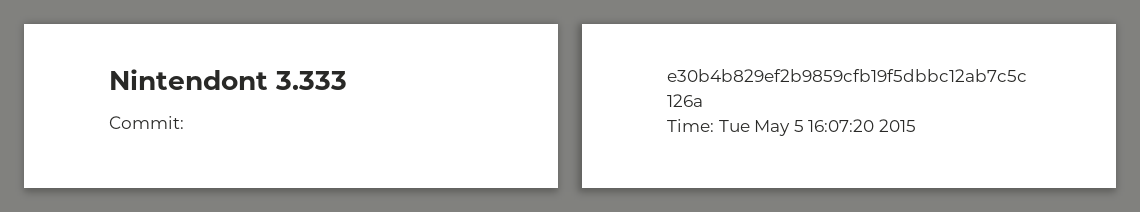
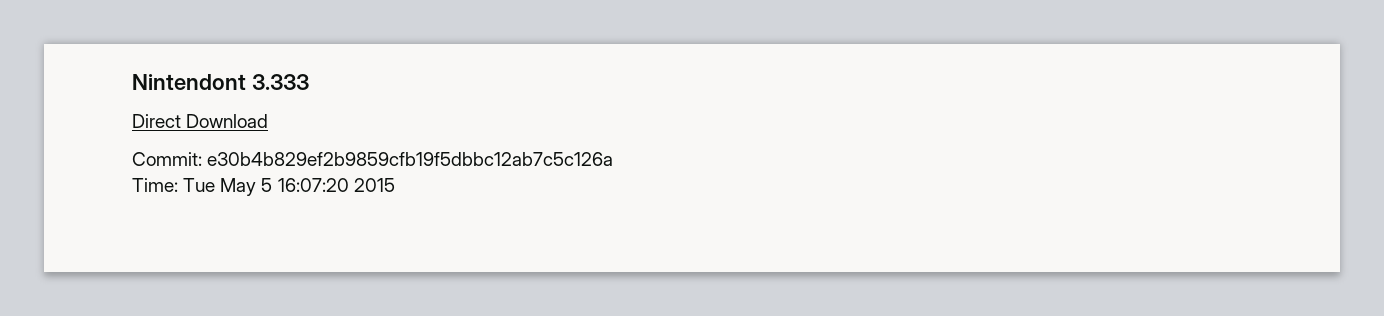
(347, 80) none -> [132,114,269,128] // Direct Download

